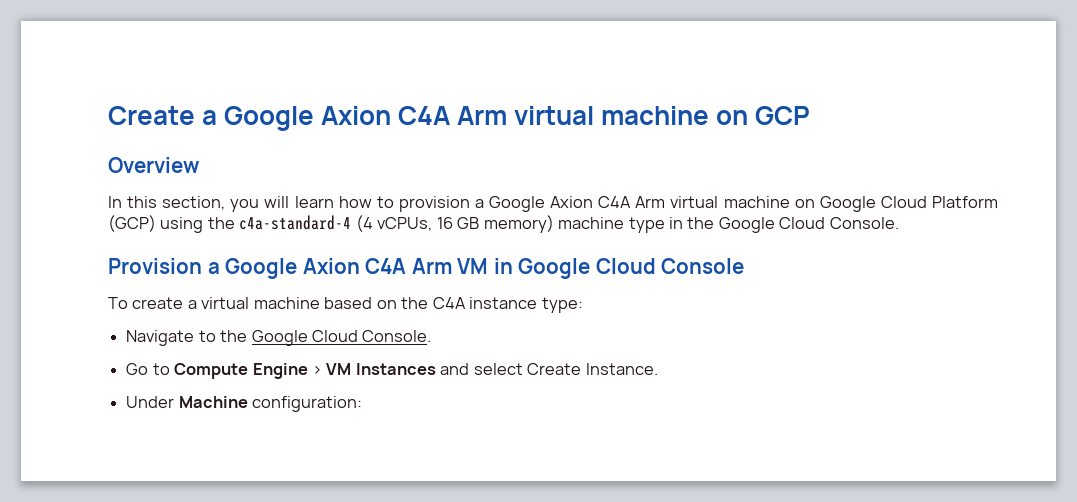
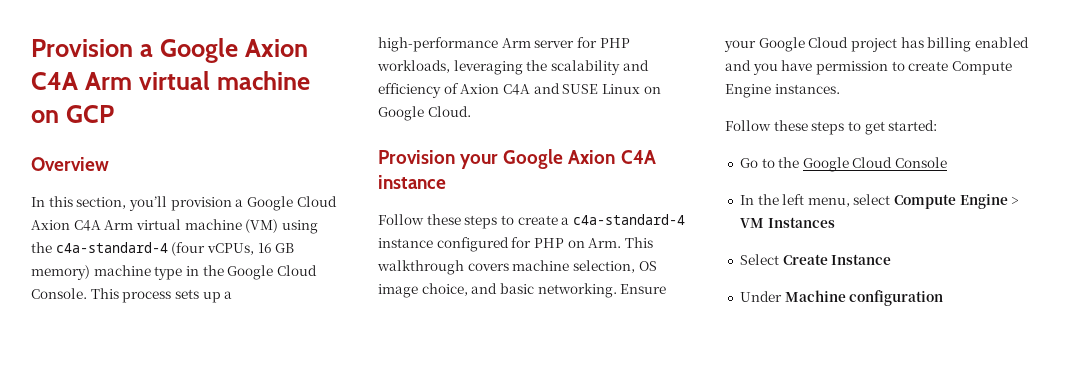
[108,106,195,125] Create -> [31,39,133,57] Provision
[230,196,394,212] you will learn how to -> [128,196,167,211] you’ll
[550,196,998,212] [108,215,156,232] Axion C4A Arm virtual machine on Google Cloud Platform (GCP) -> [296,196,337,207] [31,219,279,233] Cloud Axion C4A Arm virtual machine (VM)
[355,215,373,232] (4 -> [171,242,206,256] (four
[108,258,745,279] [108,297,583,313] [126,330,432,346] [126,363,170,375] // Provision a Google Axion C4A Arm VM in Google Cloud Console // To create a virtual machine based on the C4A instance type: // Navigate to the Google Cloud Console. // Go to -> [90,288,233,303] [378,37,630,52] [377,60,649,75] [378,83,661,98] [378,106,471,121] [378,149,656,169] [378,175,446,189] [378,214,685,229] [378,237,653,252] [377,260,657,275] [378,283,667,298] [724,37,1029,52] [725,60,1012,75] [725,84,840,98] [725,120,938,135] [739,157,948,172] [739,194,891,207] This process sets up a high-performance Arm server for PHP workloads, leveraging the scalability and efficiency of Axion C4A and SUSE Linux on Google Cloud. // Provision your Google Axion C4A instance // Follow these steps to create a c4a-standard-4 instance configured for PHP on Arm. This walkthrough covers machine selection, OS image choice, and basic networking. Ensure your Google Cloud project has billing enabled and you have permission to create Compute Engine instances. // Follow these steps to get started: // Go to the Google Cloud Console // In the left menu, select
[440,363,658,375] and select Create Instance. -> [739,254,892,265] // Select Create Instance
[252,396,363,412] configuration: -> [849,290,944,306] configuration

